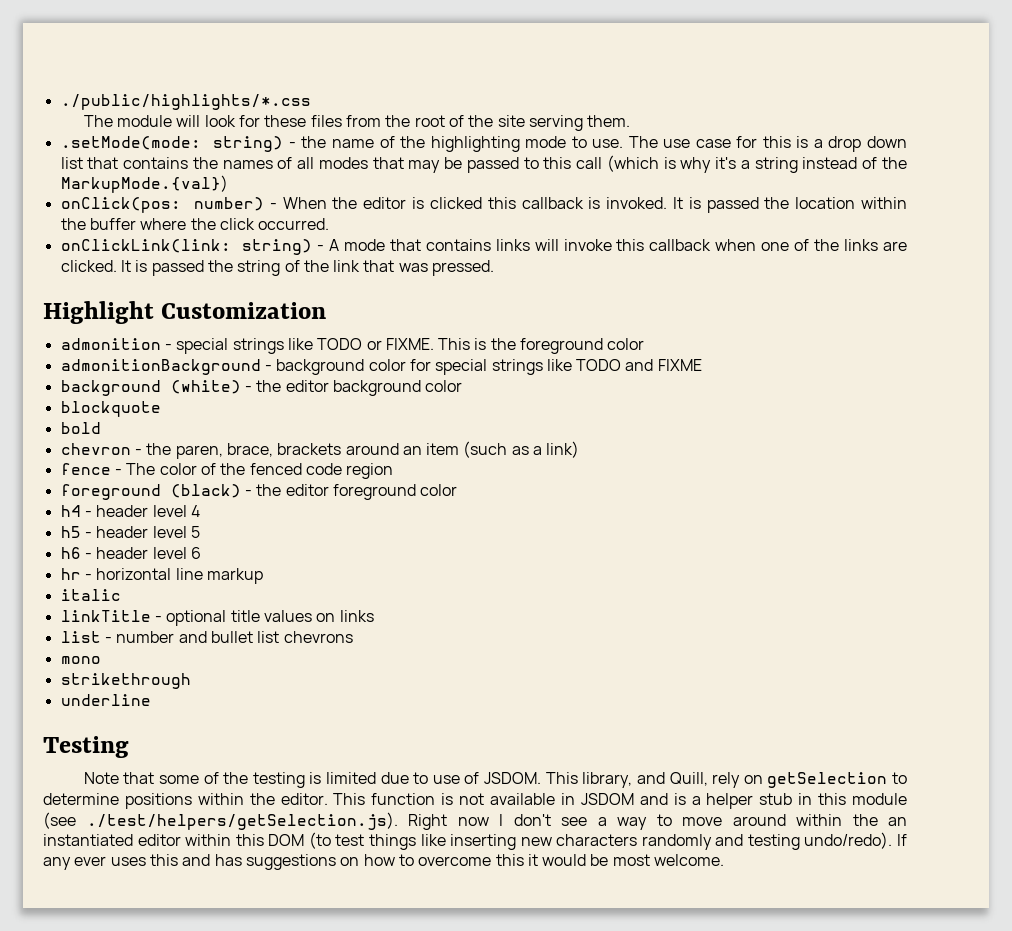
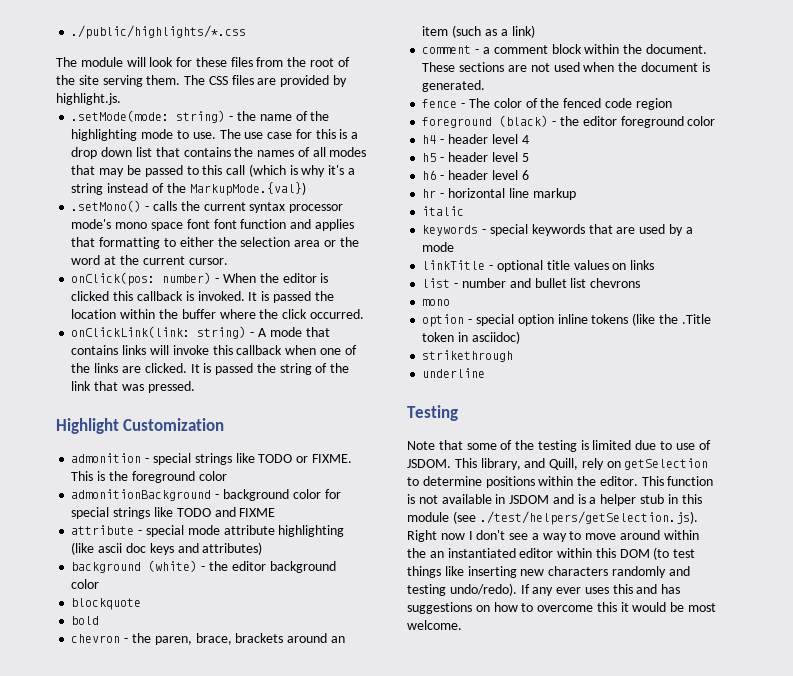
(631, 121) none -> [184,75,348,87] [56,93,121,105] The CSS files are provided by highlight.js.
(228, 184) none -> [71,200,344,213] [71,219,354,231] [71,237,359,249] [71,255,228,265] // .setMono() - calls the current syntax processor mode's mono space font font function and applies that formatting to either the selection area or the word at the current cursor.
(702, 365) none -> [71,525,345,537] [71,542,263,555] // attribute - special mode attribute highlighting (like ascii doc keys and attributes)
(580, 449) none -> [422,44,707,54] [422,62,710,72] [422,80,486,92] // comment - a comment block within the document. These sections are not used when the document is generated.
(121, 595) none -> [422,224,693,236] [422,242,455,252] // keywords - special keywords that are used by a mode
(101, 660) none -> [422,313,711,327] [422,331,520,344] // option - special option inline tokens (like the .Title token in asciidoc)

